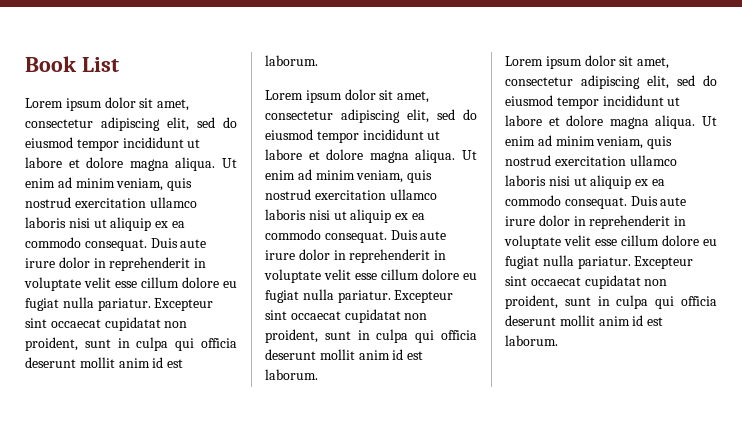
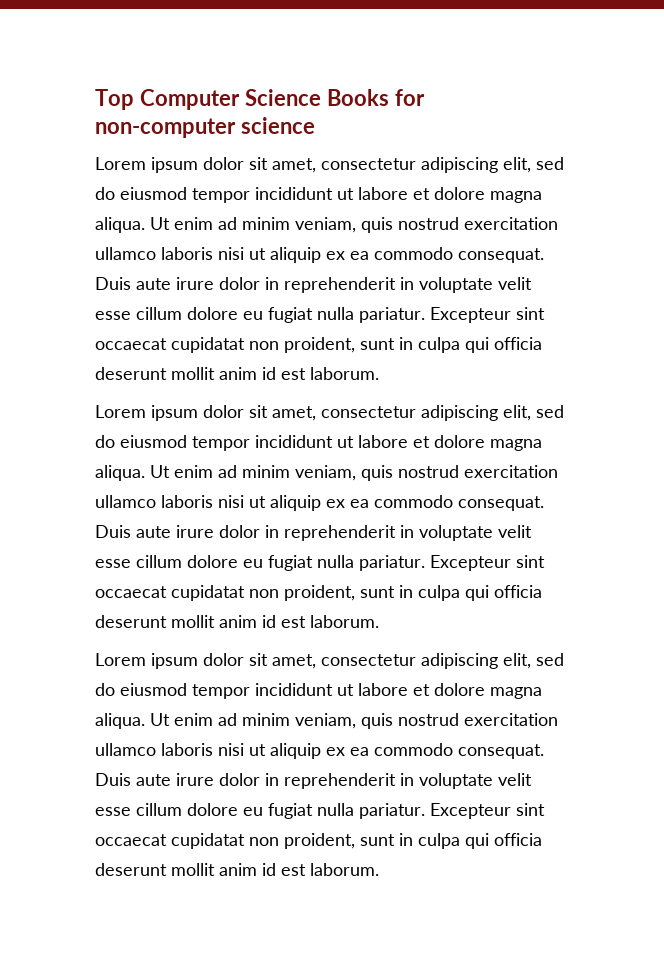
[25,56,119,72] Book List -> [95,89,425,110] [95,117,315,138] Top Computer Science Books for non-computer science

